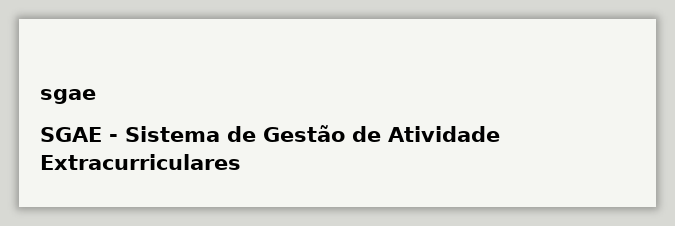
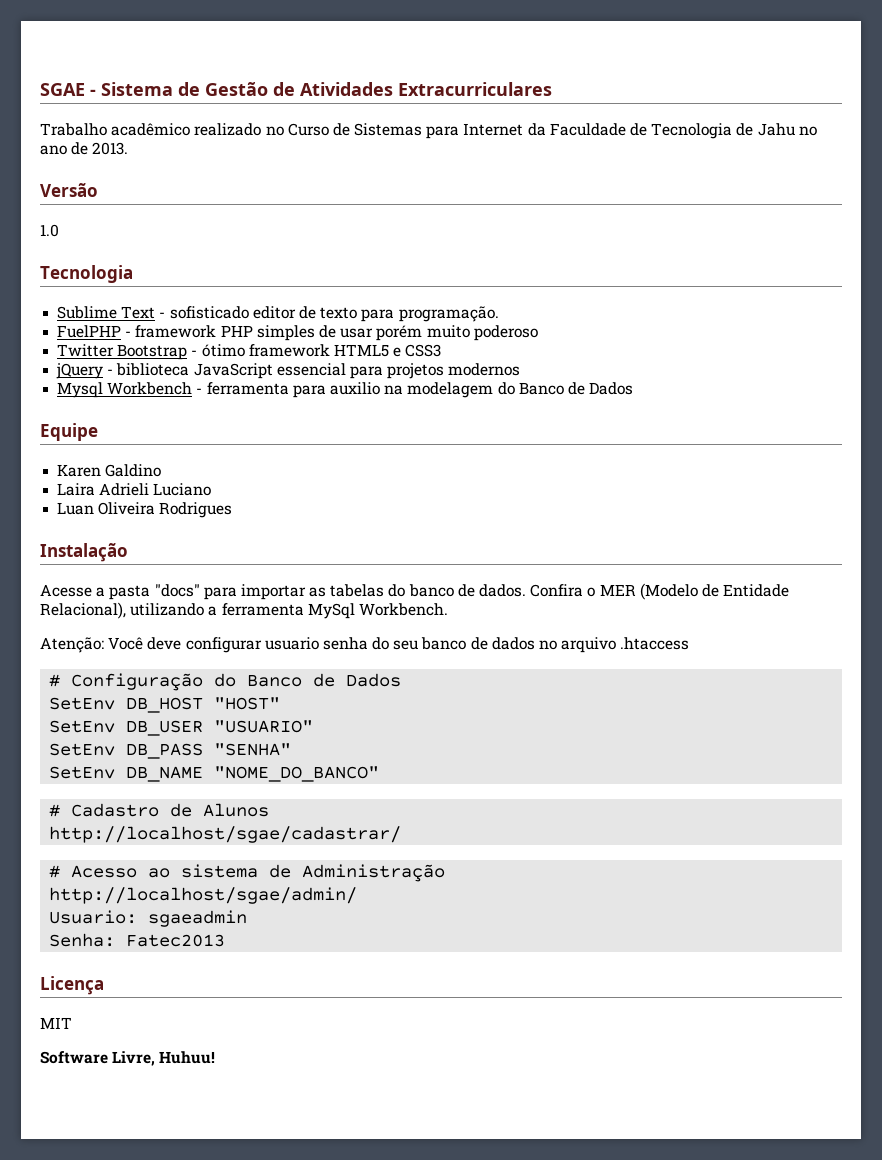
[40,89,96,104] sgae // -> (40, 89) none
[388,126,500,142] Atividade -> [300,82,393,96] Atividades
(241, 162) none -> [40,123,817,139] [40,142,129,155] [40,183,98,197] [40,224,59,237] [40,265,133,283] [57,306,499,322] [57,325,538,341] [57,344,442,360] [56,363,521,379] [57,382,634,398] [40,423,98,441] [57,464,162,477] [57,483,212,496] [57,502,233,518] [40,543,128,562] [40,583,790,600] [40,602,448,619] [40,637,690,653] [49,673,402,691] [49,697,281,713] [49,720,314,736] [49,743,292,759] [49,766,380,782] [49,803,270,817] [49,826,402,843] [49,864,446,882] [49,887,358,904] [49,910,248,927] [49,933,226,947] [40,976,104,995] [40,1017,72,1029] [40,1051,216,1066] // Trabalho acadêmico realizado no Curso de Sistemas para Internet da Faculdade de Tecnologia de Jahu no ano de 2013. // Versão // 1.0 // Tecnologia // Sublime Text - sofisticado editor de texto para programação. // FuelPHP - framework PHP simples de usar porém muito poderoso // Twitter Bootstrap - ótimo framework HTML5 e CSS3 // jQuery - biblioteca JavaScript essencial para projetos modernos // Mysql Workbench - ferramenta para auxilio na modelagem do Banco de Dados // Equipe // Karen Galdino // Laira Adrieli Luciano // Luan Oliveira Rodrigues // Instalação // Acesse a pasta "docs" para importar as tabelas do banco de dados. Confira o MER (Modelo de Entidade Relacional), utilizando a ferramenta MySql Workbench. // Atenção: Você deve configurar usuario senha do seu banco de dados no arquivo .htaccess // # Configuração do Banco de Dados // SetEnv DB_HOST "HOST" // SetEnv DB_USER "USUARIO" // SetEnv DB_PASS "SENHA" // SetEnv DB_NAME "NOME_DO_BANCO" // # Cadastro de Alunos // http://localhost/sgae/cadastrar/ // # Acesso ao sistema de Administração // http://localhost/sgae/admin/ // Usuario: sgaeadmin // Senha: Fatec2013 // Licença // MIT // Software Livre, Huhuu!

